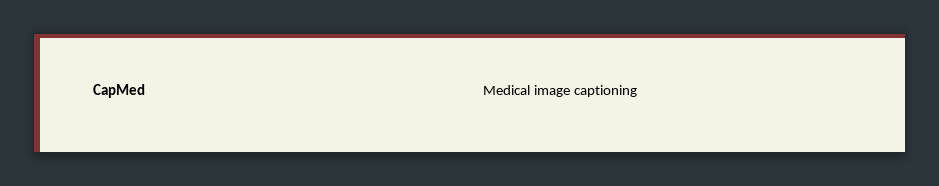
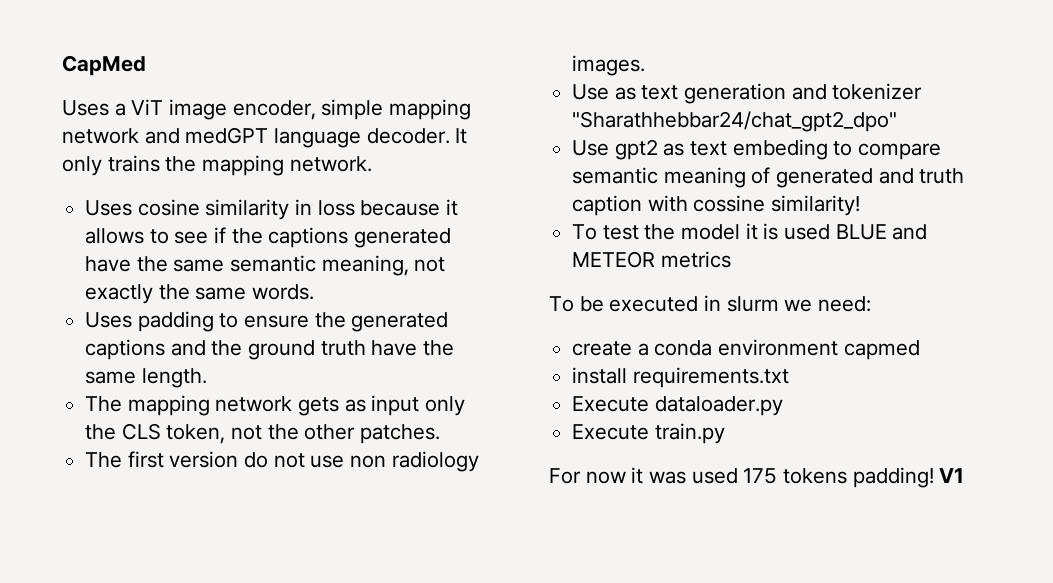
[483,85,637,97] Medical image captioning -> [62,99,472,120] [62,127,468,148] [62,155,372,176] [85,199,459,220] [85,227,452,248] [85,255,446,276] [85,284,315,304] [85,311,449,332] [85,339,455,360] [85,368,207,388] [85,395,466,416] [85,423,441,444] [85,451,479,472] [572,55,646,76] [572,83,923,104] [572,111,898,132] [572,139,942,160] [572,167,965,188] [572,195,861,216] [572,223,928,240] [572,251,731,268] [549,295,872,312] [572,339,920,360] [572,367,789,388] [572,396,783,416] [572,423,725,444] [549,467,965,488] Uses a ViT image encoder, simple mapping network and medGPT language decoder. It only trains the mapping network. // Uses cosine similarity in loss because it allows to see if the captions generated have the same semantic meaning, not exactly the same words. // Uses padding to ensure the generated captions and the ground truth have the same length. // The mapping network gets as input only the CLS token, not the other patches. // The first version do not use non radiology images. // Use as text generation and tokenizer "Sharathhebbar24/chat_gpt2_dpo" // Use gpt2 as text embeding to compare semantic meaning of generated and truth caption with cossine similarity! // To test the model it is used BLUE and METEOR metrics // To be executed in slurm we need: // create a conda environment capmed // install requirements.txt // Execute dataloader.py // Execute train.py // For now it was used 175 tokens padding! V1

